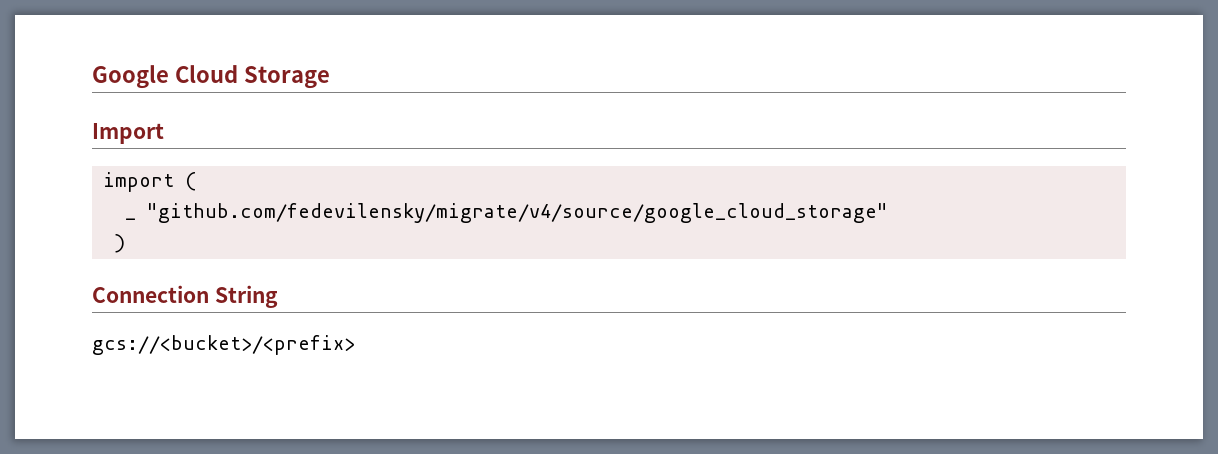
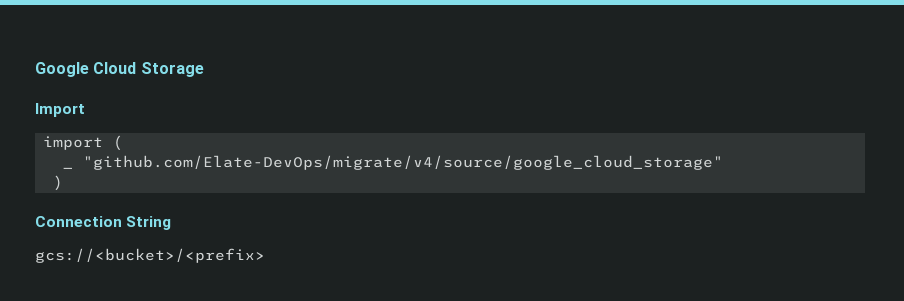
[147,203,889,223] "github.com/fedevilensky/migrate/v4/source/google_cloud_storage" -> [83,155,724,170] "github.com/Elate-DevOps/migrate/v4/source/google_cloud_storage"

